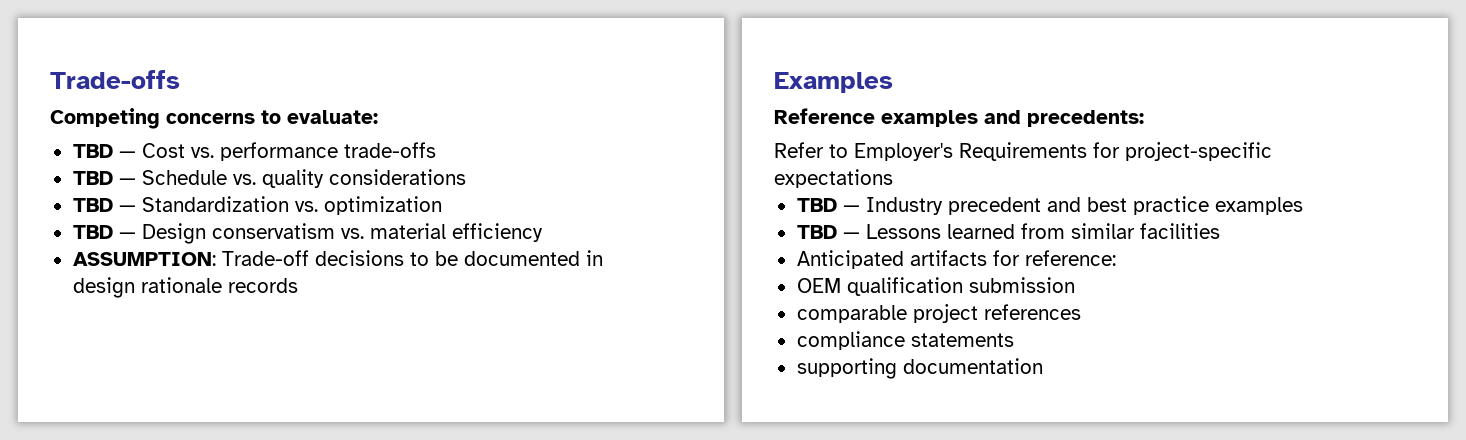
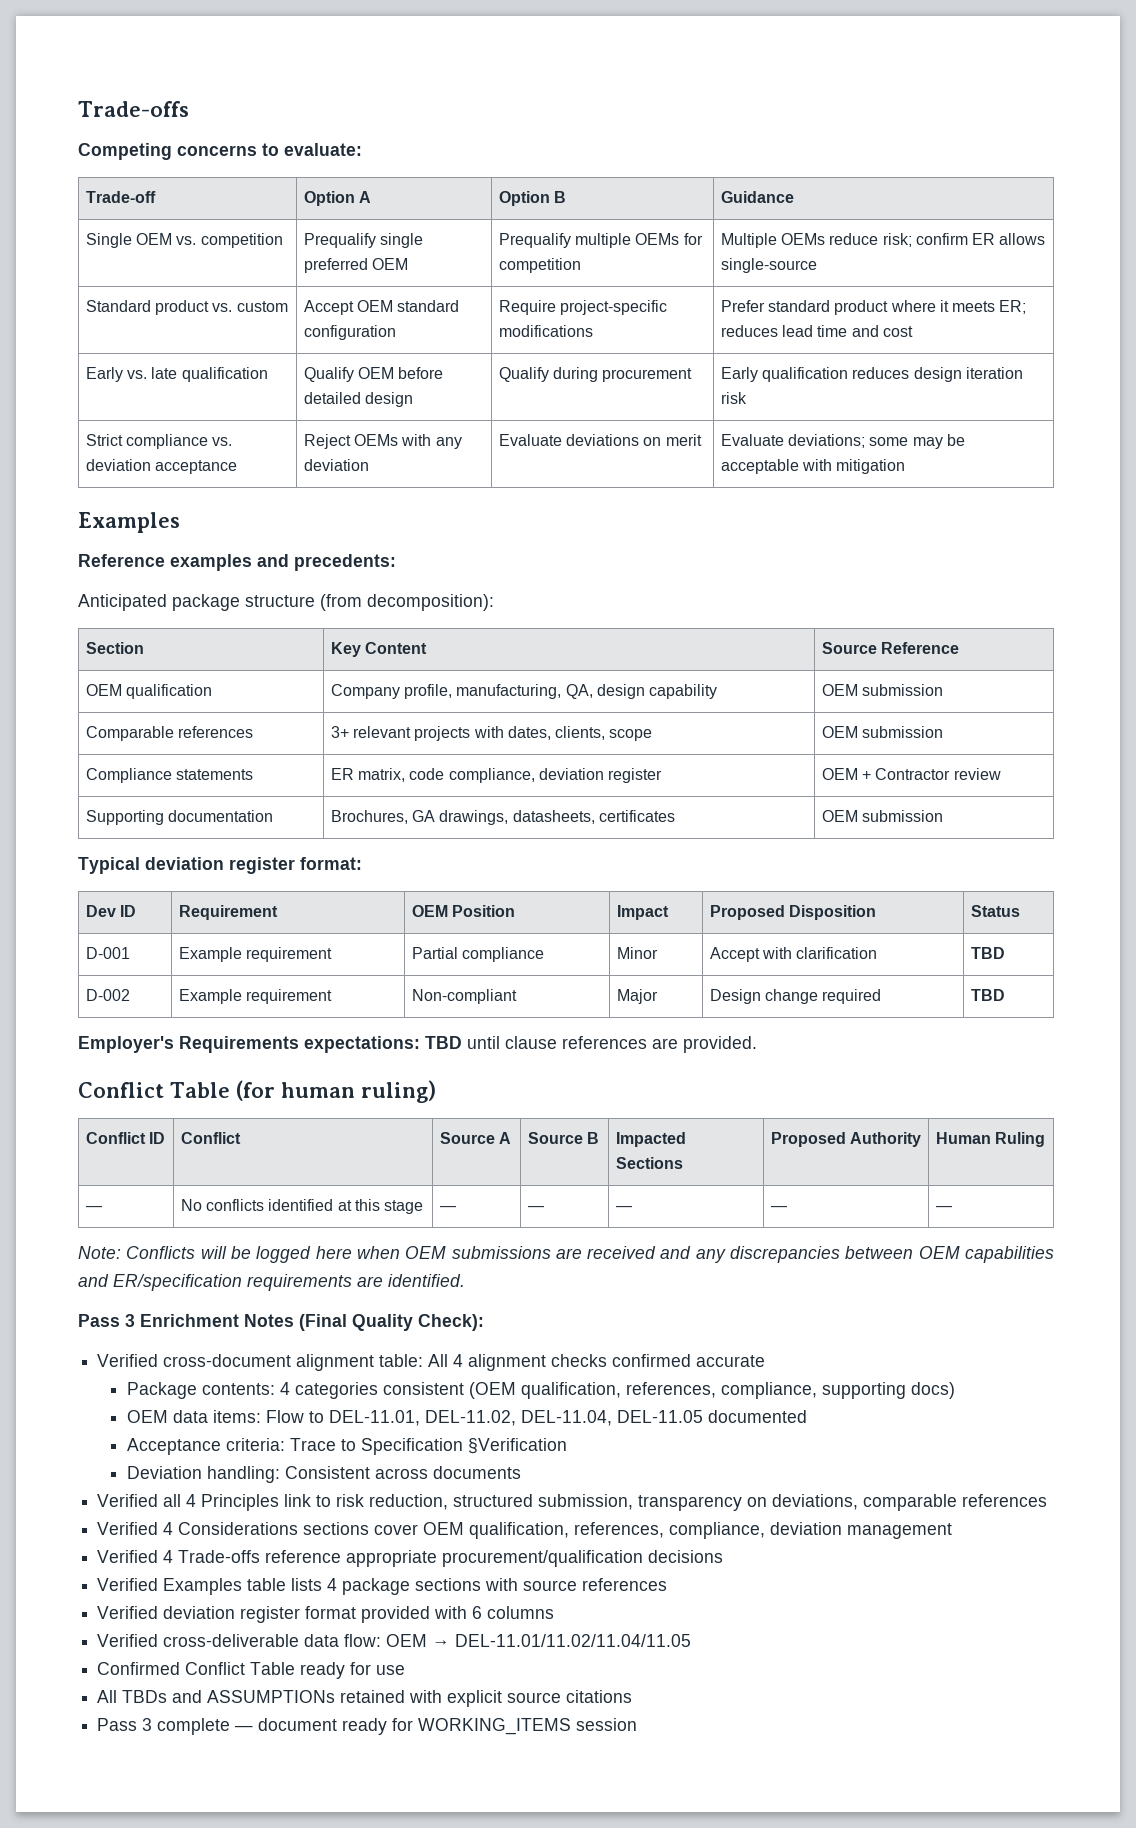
[72,142,436,161] [72,169,466,188] [72,196,442,215] [72,223,543,244] [72,250,603,266] [72,277,298,298] // TBD — Cost vs. performance trade-offs // TBD — Schedule vs. quality considerations // TBD — Standardization vs. optimization // TBD — Design conservatism vs. material efficiency // ASSUMPTION: Trade-off decisions to be documented in design rationale records -> [85,191,156,203] [303,191,371,206] [498,191,566,206] [720,191,794,203] [85,233,283,248] [303,233,423,248] [303,258,408,273] [498,233,703,248] [498,258,581,273] [720,233,1046,248] [720,258,817,273] [85,300,288,315] [303,300,460,315] [303,325,396,340] [498,300,667,315] [498,325,593,337] [720,300,1027,315] [720,325,913,337] [85,367,268,382] [303,367,444,382] [303,392,413,407] [498,367,693,382] [720,367,1023,382] [720,392,747,404] [85,434,233,449] [85,459,237,474] [303,434,462,449] [303,459,369,471] [498,434,702,446] [720,434,965,449] [720,459,906,474] // Trade-off | Option A | Option B | Guidance // Single OEM vs. competition | Prequalify single preferred OEM | Prequalify multiple OEMs for competition | Multiple OEMs reduce risk; confirm ER allows single-source // Standard product vs. custom | Accept OEM standard configuration | Require project-specific modifications | Prefer standard product where it meets ER; reduces lead time and cost // Early vs. late qualification | Qualify OEM before detailed design | Qualify during procurement | Early qualification reduces design iteration risk // Strict compliance vs. deviation acceptance | Reject OEMs with any deviation | Evaluate deviations on merit | Evaluate deviations; some may be acceptable with mitigation
[774,142,1272,161] [774,169,893,188] [796,196,1303,215] [796,223,1220,239] [796,250,1116,269] [796,277,1075,296] [796,304,1081,323] [796,331,1014,350] [796,358,1043,379] Refer to Employer's Requirements for project-specific expectations // TBD — Industry precedent and best practice examples // TBD — Lessons learned from similar facilities // Anticipated artifacts for reference: // OEM qualification submission // comparable project references // compliance statements // supporting documentation -> [78,594,494,611] [85,642,144,654] [330,642,427,657] [821,642,959,654] [85,684,212,699] [330,684,718,699] [821,684,943,696] [85,726,253,741] [330,726,653,741] [821,726,943,738] [85,768,253,783] [330,768,663,783] [821,768,1001,780] [85,810,273,825] [330,810,675,825] [821,810,943,822] [78,857,362,874] [85,905,136,917] [178,905,278,920] [411,905,515,917] [616,905,669,920] [709,905,876,920] [970,905,1020,917] [85,947,130,959] [178,947,332,962] [411,947,544,962] [616,947,658,959] [709,947,878,962] [970,947,1005,959] [85,989,130,1001] [178,989,332,1004] [411,989,517,1004] [616,989,658,1004] [709,989,882,1004] [970,989,1005,1001] [78,1036,757,1053] [78,1080,436,1103] [85,1132,165,1144] [180,1132,241,1144] [439,1132,511,1144] [527,1132,599,1144] [615,1132,686,1147] [615,1157,683,1169] [770,1132,921,1147] [935,1132,1045,1147] [85,1206,102,1211] [180,1199,424,1214] [439,1206,456,1211] [527,1206,544,1211] [615,1206,632,1211] [770,1206,787,1211] [935,1206,952,1211] [78,1246,1054,1263] [78,1274,465,1291] [78,1314,484,1331] [97,1354,766,1371] [126,1382,955,1399] [126,1410,807,1426] [126,1438,567,1455] [126,1466,521,1483] [97,1494,1048,1511] [97,1522,953,1539] [97,1550,724,1567] [97,1578,668,1595] [97,1606,555,1623] [97,1634,692,1647] [97,1662,406,1679] [97,1690,633,1707] [97,1718,638,1735] Anticipated package structure (from decomposition): // Section | Key Content | Source Reference // OEM qualification | Company profile, manufacturing, QA, design capability | OEM submission // Comparable references | 3+ relevant projects with dates, clients, scope | OEM submission // Compliance statements | ER matrix, code compliance, deviation register | OEM + Contractor review // Supporting documentation | Brochures, GA drawings, datasheets, certificates | OEM submission // Typical deviation register format: // Dev ID | Requirement | OEM Position | Impact | Proposed Disposition | Status // D-001 | Example requirement | Partial compliance | Minor | Accept with clarification | TBD // D-002 | Example requirement | Non-compliant | Major | Design change required | TBD // Employer's Requirements expectations: TBD until clause references are provided. // Conflict Table (for human ruling) // Conflict ID | Conflict | Source A | Source B | Impacted Sections | Proposed Authority | Human Ruling // — | No conflicts identified at this stage | — | — | — | — | — // Note: Conflicts will be logged here when OEM submissions are received and any discrepancies between OEM capabilities and ER/specification requirements are identified. // Pass 3 Enrichment Notes (Final Quality Check): // Verified cross-document alignment table: All 4 alignment checks confirmed accurate // Package contents: 4 categories consistent (OEM qualification, references, compliance, supporting docs) // OEM data items: Flow to DEL-11.01, DEL-11.02, DEL-11.04, DEL-11.05 documented // Acceptance criteria: Trace to Specification §Verification // Deviation handling: Consistent across documents // Verified all 4 Principles link to risk reduction, structured submission, transparency on deviations, comparable references // Verified 4 Considerations sections cover OEM qualification, references, compliance, deviation management // Verified 4 Trade-offs reference appropriate procurement/qualification decisions // Verified Examples table lists 4 package sections with source references // Verified deviation register format provided with 6 columns // Verified cross-deliverable data flow: OEM → DEL-11.01/11.02/11.04/11.05 // Confirmed Conflict Table ready for use // All TBDs and ASSUMPTIONs retained with explicit source citations // Pass 3 complete — document ready for WORKING_ITEMS session

